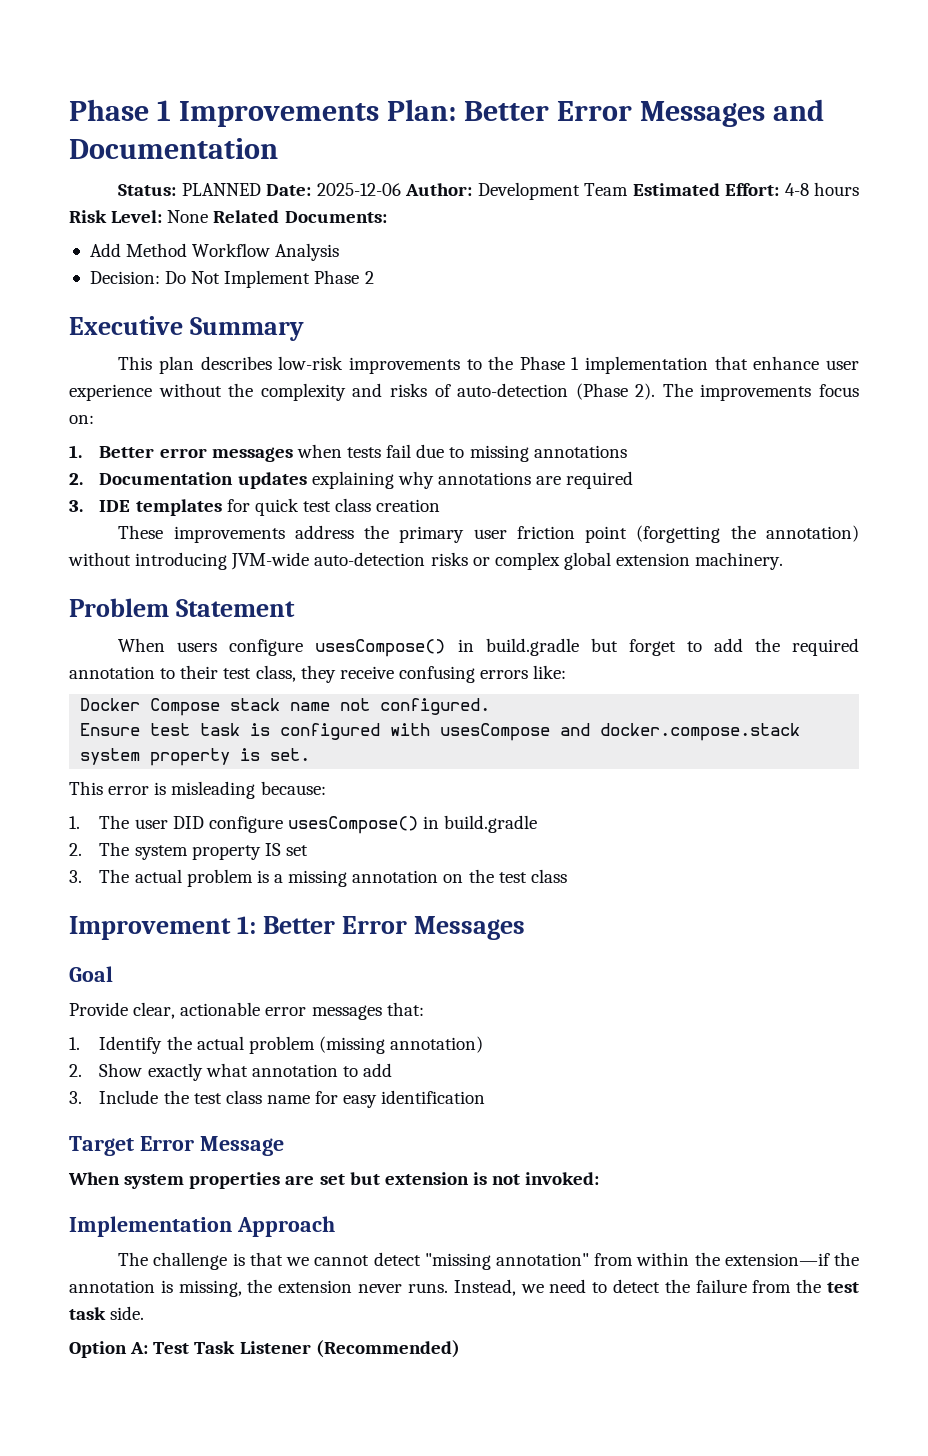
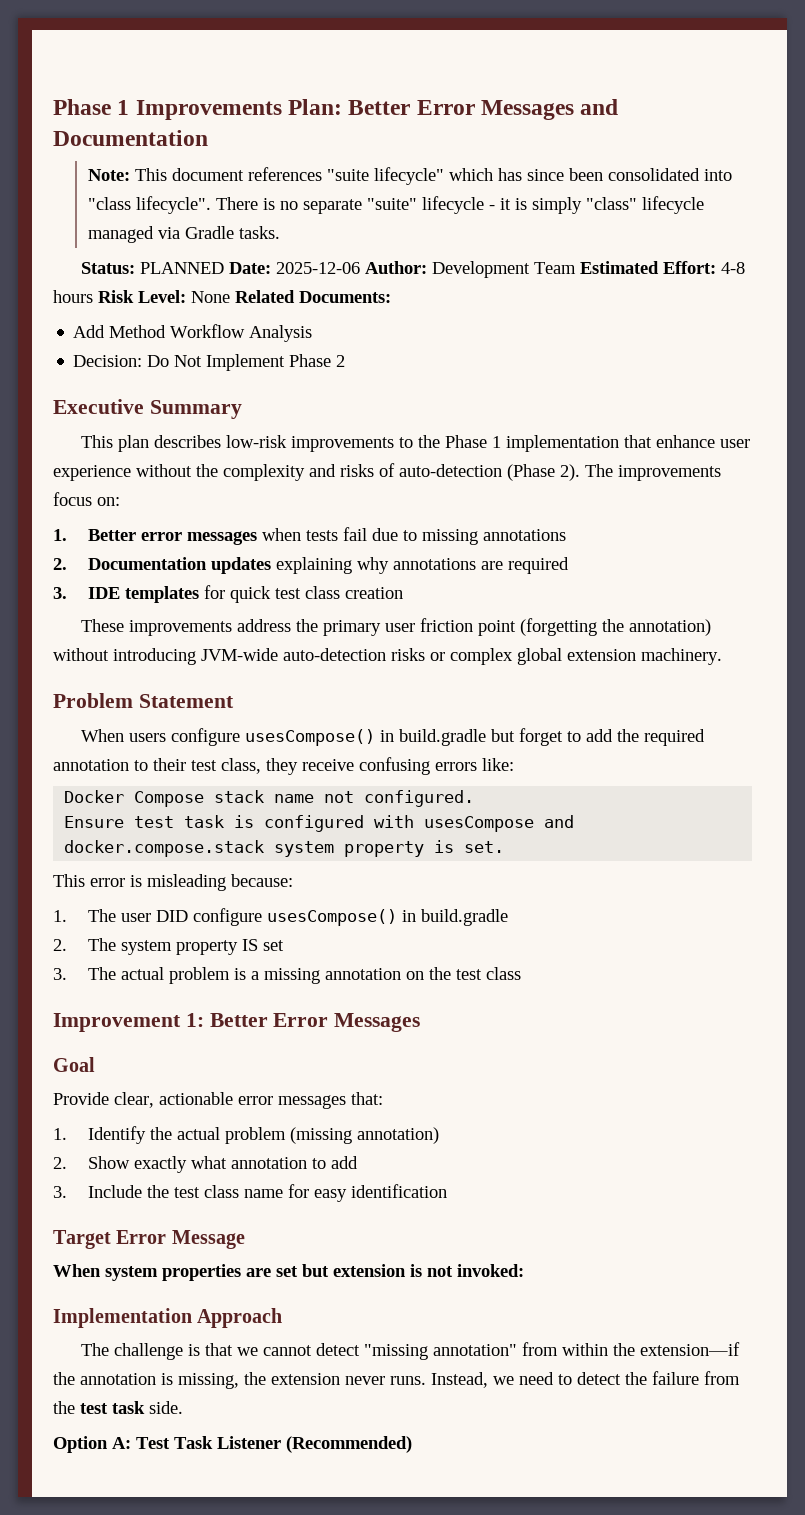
(278, 148) none -> [87,167,732,185] [87,196,704,214] [87,226,280,243] // Note: This document references "suite lifecycle" which has since been consolidated into "class lifecycle". There is no separate "suite" lifecycle - it is simply "class" lifecycle managed via Gradle tasks.

